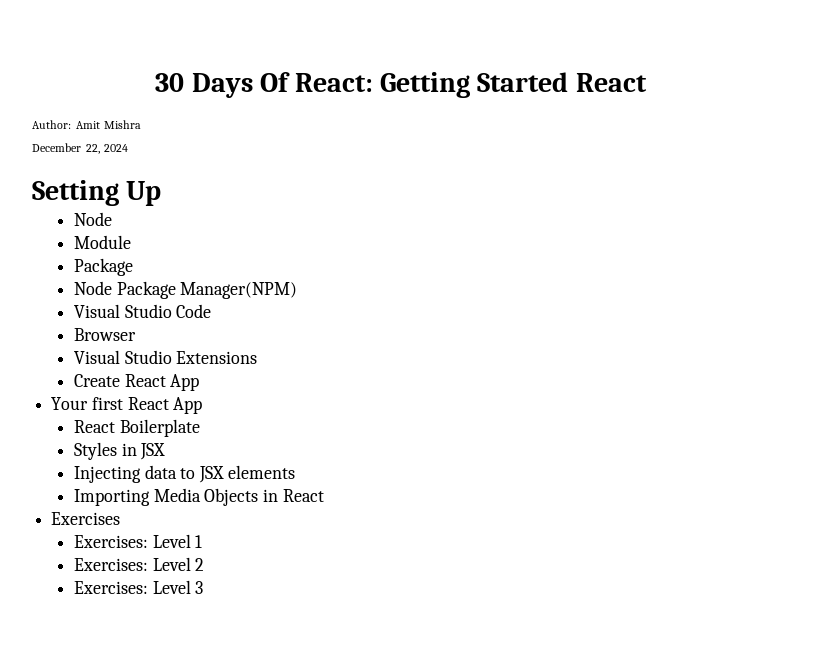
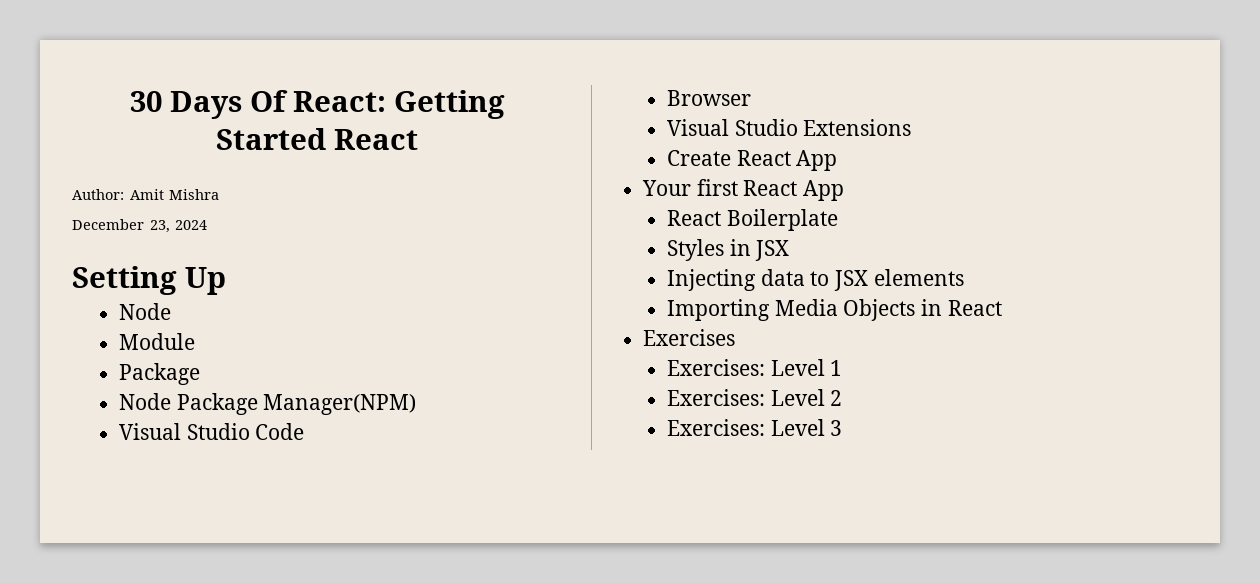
[85,144,100,154] 22, -> [149,220,170,233] 23,

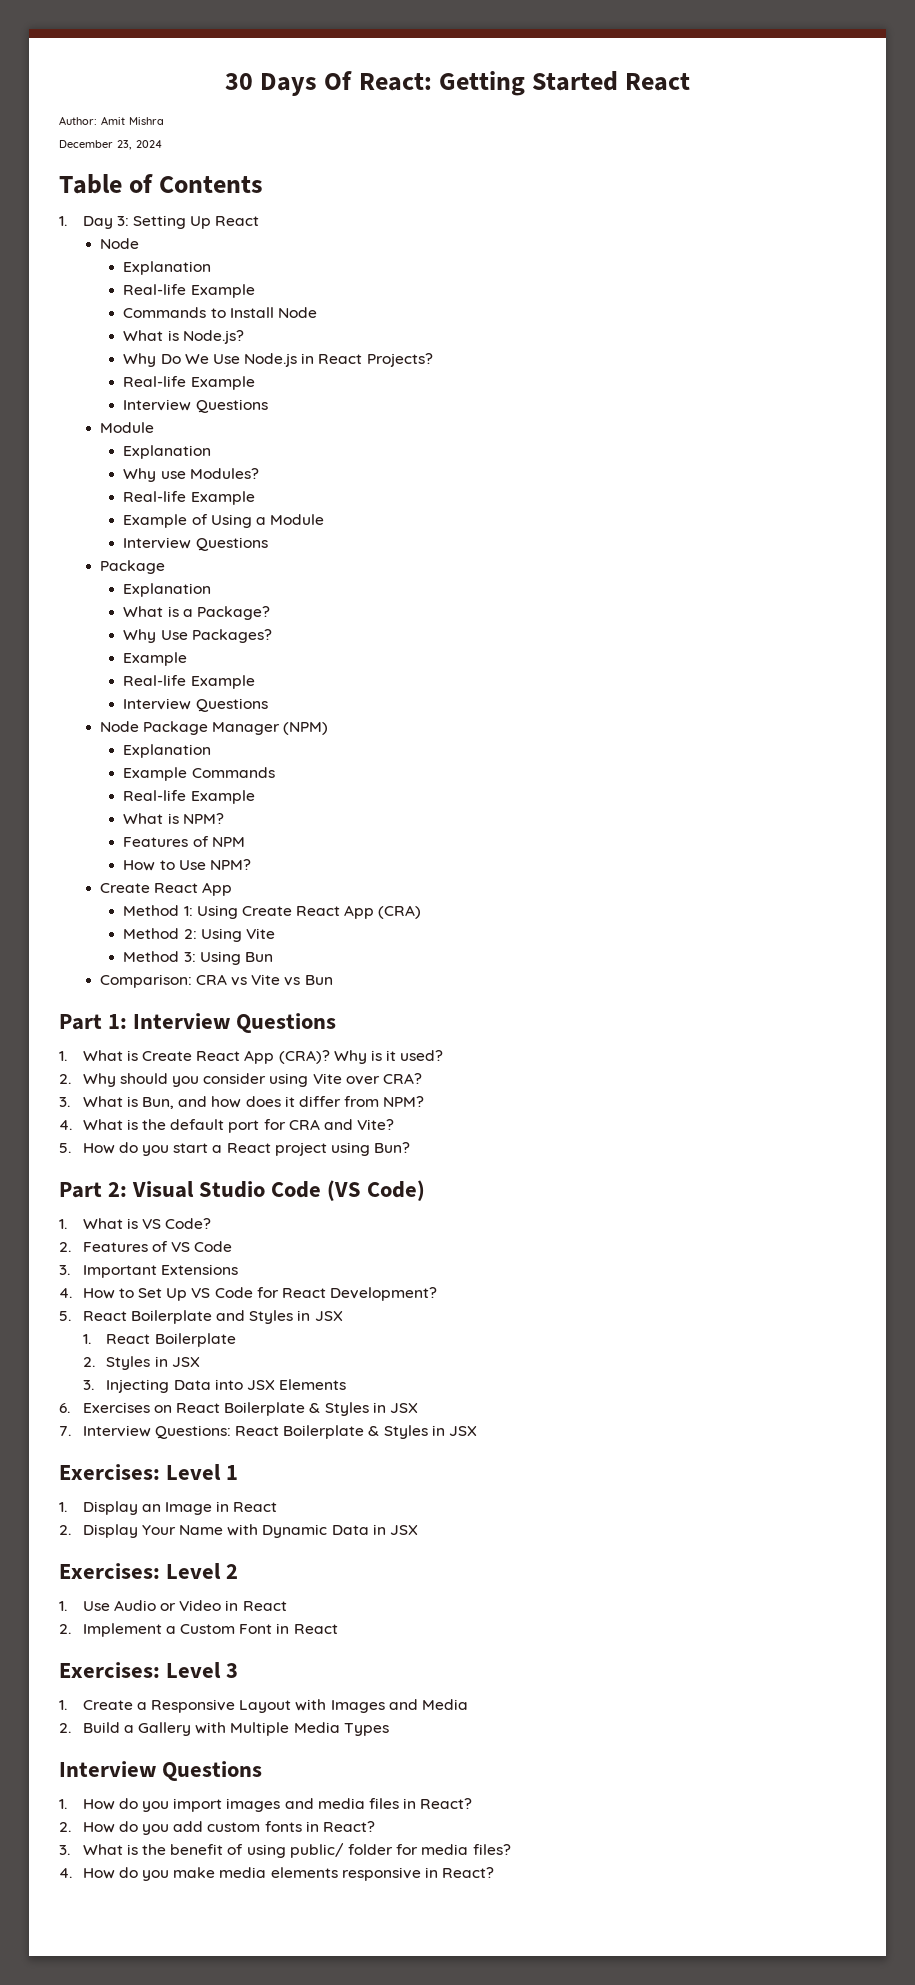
(208, 225) none -> [59,174,264,194] [59,216,129,229] Table of Contents // 1. Day 3:
[118,303,171,320] [118,333,195,350] [118,363,200,385] [118,393,417,415] [118,423,305,440] [666,90,751,106] [666,119,912,136] [666,150,838,171] [642,179,845,201] [666,209,838,231] [666,239,790,261] [666,269,964,291] [666,299,1002,321] [643,329,736,346] [666,359,843,376] [666,389,843,406] [666,419,843,436] // Node // Module // Package // Node Package Manager(NPM) // Visual Studio Code // Browser // Visual Studio Extensions // Create React App // Your first React App // React Boilerplate // Styles in JSX // Injecting data to JSX elements // Importing Media Objects in React // Exercises // Exercises: Level 1 // Exercises: Level 2 // Exercises: Level 3 -> [215,216,260,226] [99,238,139,249] [123,261,212,275] [123,284,255,298] [123,307,317,318] [123,330,244,344] [123,353,433,367] [123,376,255,390] [123,399,268,413] [99,422,154,433] [123,445,212,459] [123,468,259,482] [123,491,255,505] [123,514,325,528] [123,537,268,551] [99,560,165,574] [123,583,212,597] [123,606,270,620] [123,629,272,643] [123,652,188,666] [123,675,255,689] [123,698,268,712] [99,721,329,735] [123,744,212,758] [123,767,275,781] [123,790,255,804] [123,813,224,824] [123,836,245,847] [123,859,251,871] [99,882,233,896] [123,905,422,919] [123,928,275,942] [123,951,273,965] [99,974,333,988] [59,1013,337,1033] [59,1050,444,1064] [59,1073,422,1087] [59,1096,425,1109] [59,1119,395,1133] [59,1142,411,1156] [59,1180,426,1201] [59,1218,212,1229] [59,1241,233,1252] [59,1264,238,1278] [59,1287,438,1301] [59,1310,343,1324] [82,1333,236,1347] [82,1356,200,1370] [82,1379,347,1393] [59,1402,418,1416] [59,1425,477,1439] [59,1464,239,1480] [59,1501,278,1515] [59,1524,418,1538] [59,1563,239,1579] [59,1600,287,1611] [59,1623,338,1637] [59,1662,239,1678] [59,1699,468,1713] [59,1722,389,1736] [59,1761,263,1781] [59,1798,473,1812] [59,1821,375,1835] [59,1843,511,1858] [59,1867,495,1881] React // Node // Explanation // Real-life Example // Commands to Install Node // What is Node.js? // Why Do We Use Node.js in React Projects? // Real-life Example // Interview Questions // Module // Explanation // Why use Modules? // Real-life Example // Example of Using a Module // Interview Questions // Package // Explanation // What is a Package? // Why Use Packages? // Example // Real-life Example // Interview Questions // Node Package Manager (NPM) // Explanation // Example Commands // Real-life Example // What is NPM? // Features of NPM // How to Use NPM? // Create React App // Method 1: Using Create React App (CRA) // Method 2: Using Vite // Method 3: Using Bun // Comparison: CRA vs Vite vs Bun // Part 1: Interview Questions // 1. What is Create React App (CRA)? Why is it used? // 2. Why should you consider using Vite over CRA? // 3. What is Bun, and how does it differ from NPM? // 4. What is the default port for CRA and Vite? // 5. How do you start a React project using Bun? // Part 2: Visual Studio Code (VS Code) // 1. What is VS Code? // 2. Features of VS Code // 3. Important Extensions // 4. How to Set Up VS Code for React Development? // 5. React Boilerplate and Styles in JSX // 1. React Boilerplate // 2. Styles in JSX // 3. Injecting Data into JSX Elements // 6. Exercises on React Boilerplate & Styles in JSX // 7. Interview Questions: React Boilerplate & Styles in JSX // Exercises: Level 1 // 1. Display an Image in React // 2. Display Your Name with Dynamic Data in JSX // Exercises: Level 2 // 1. Use Audio or Video in React // 2. Implement a Custom Font in React // Exercises: Level 3 // 1. Create a Responsive Layout with Images and Media // 2. Build a Gallery with Multiple Media Types // Interview Questions // 1. How do you import images and media files in React? // 2. How do you add custom fonts in React? // 3. What is the benefit of using public/ folder for media files? // 4. How do you make media elements responsive in React?

